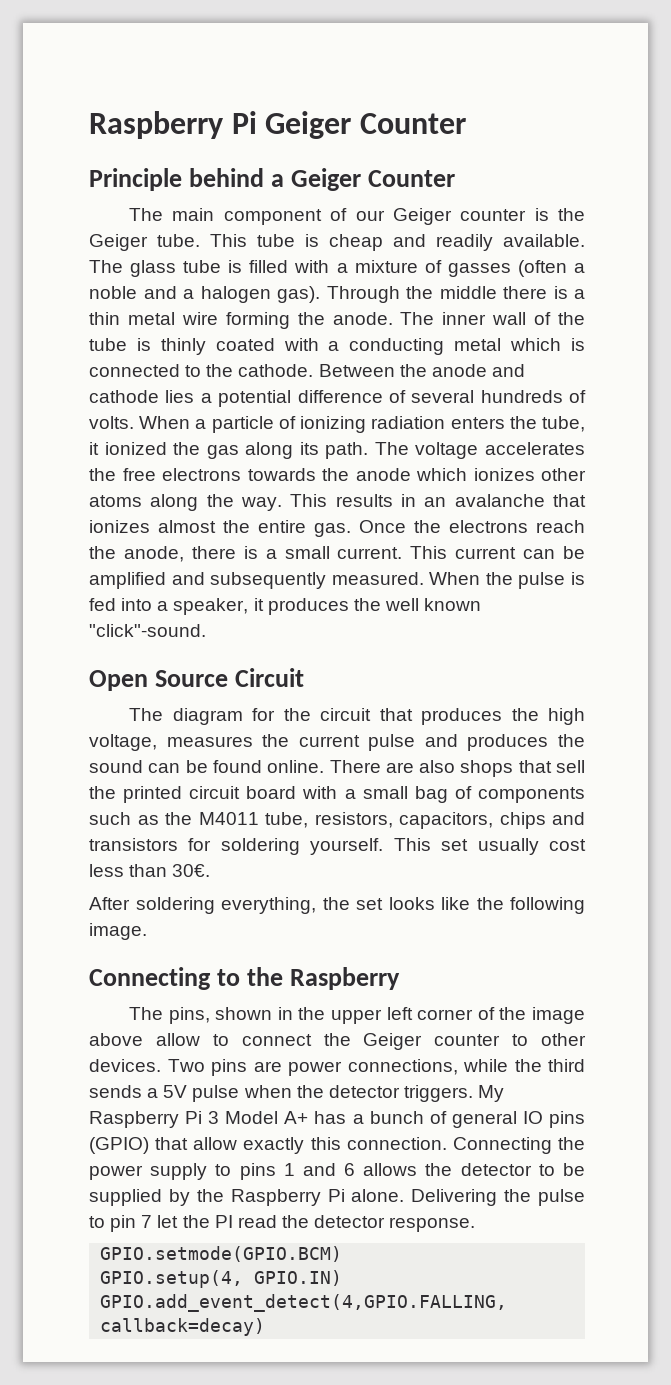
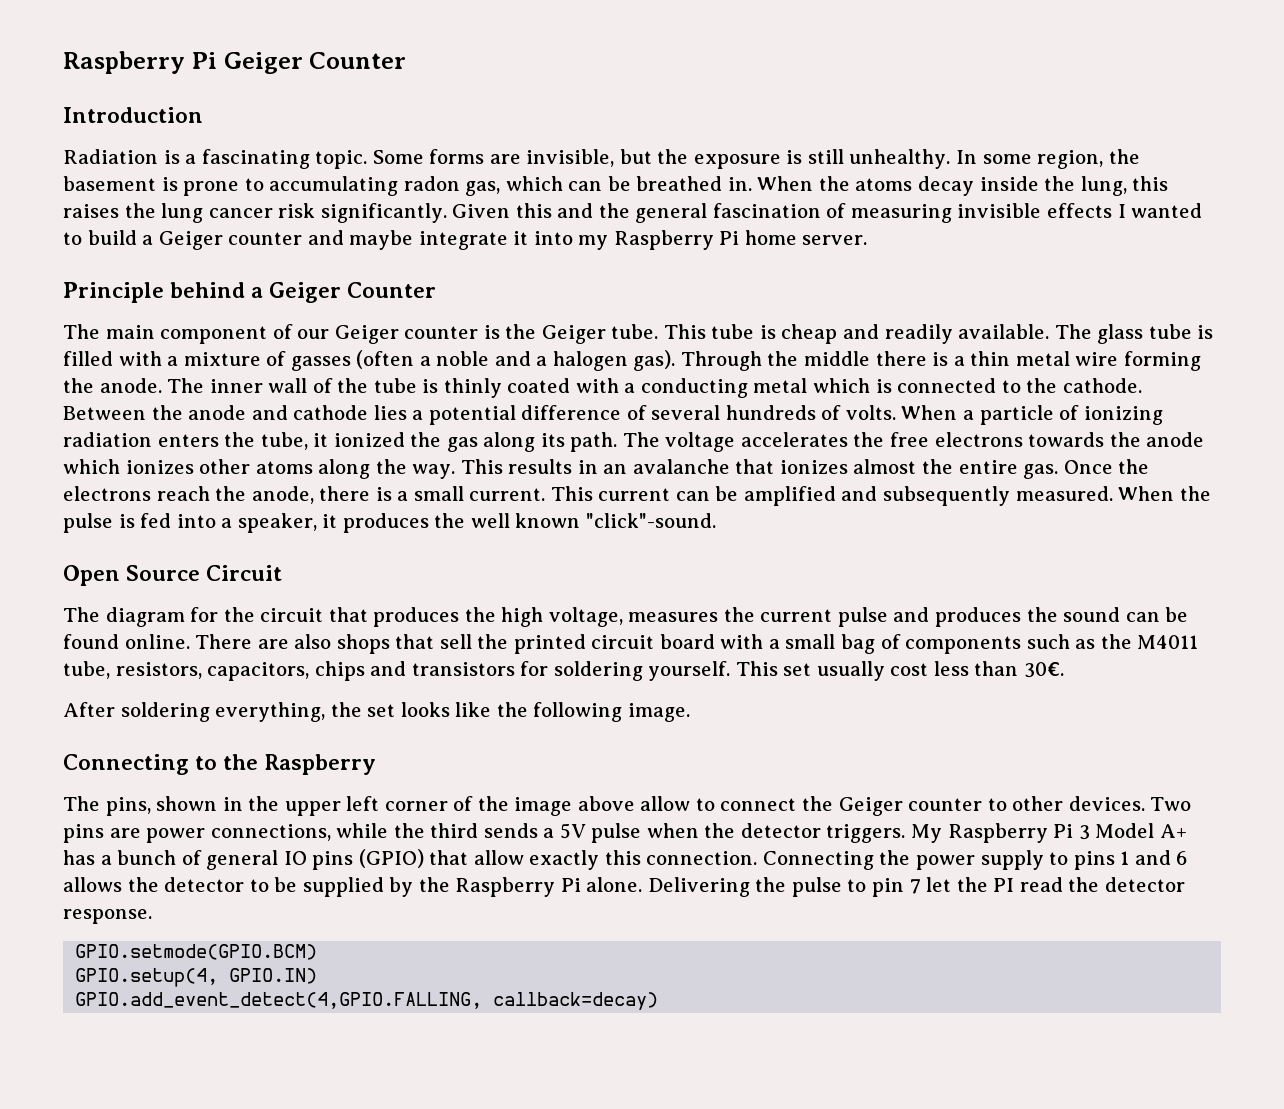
(466, 123) none -> [63,107,203,123] [63,149,1140,169] [63,176,1169,196] [63,203,1203,223] [63,230,868,250] // Introduction // Radiation is a fascinating topic. Some forms are invisible, but the exposure is still unhealthy. In some region, the basement is prone to accumulating radon gas, which can be breathed in. When the atoms decay inside the lung, this raises the lung cancer risk significantly. Given this and the general fascination of measuring invisible effects I wanted to build a Geiger counter and maybe integrate it into my Raspberry Pi home server.

